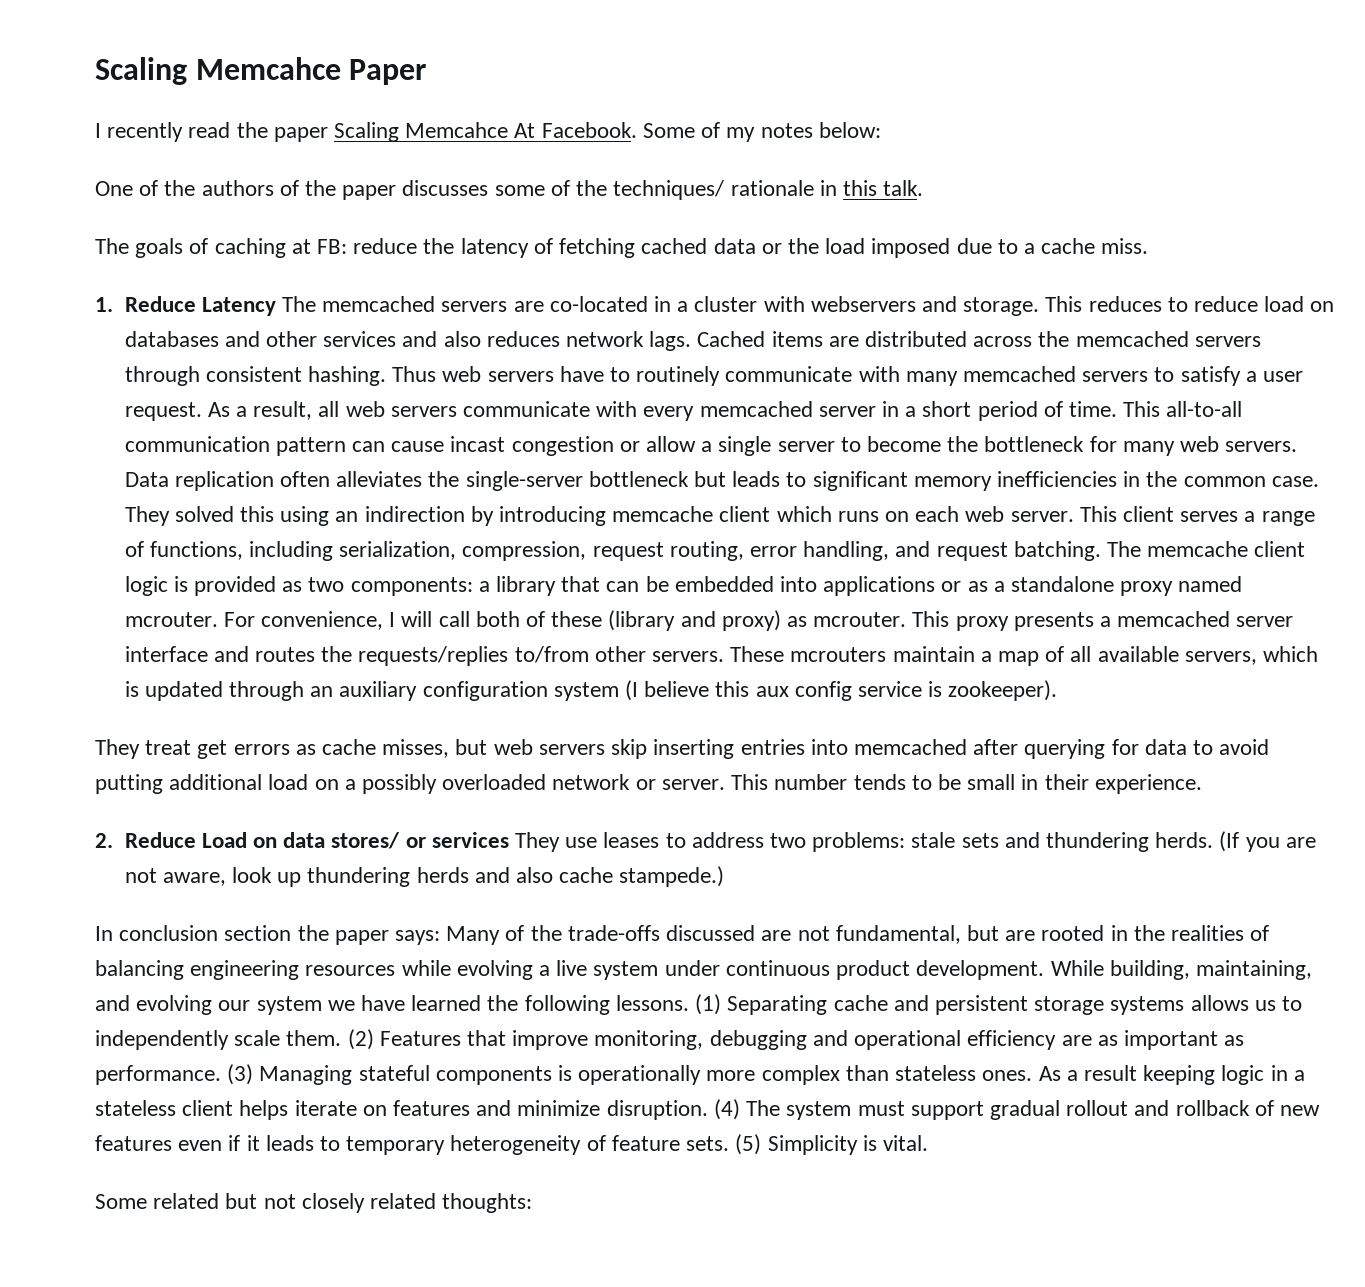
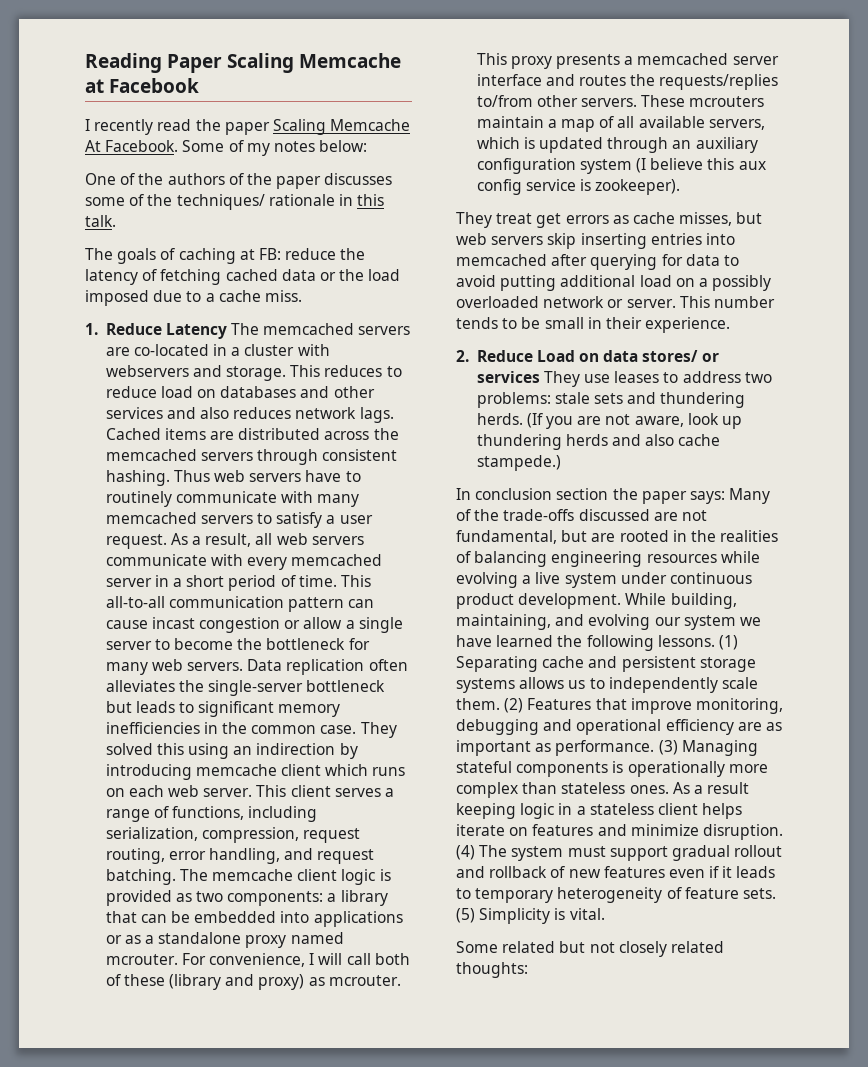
[95,57,427,85] Scaling Memcahce Paper -> [85,53,402,73] [85,78,200,93] Reading Paper Scaling Memcache at Facebook
[405,122,509,138] Memcahce -> [330,119,411,131] Memcache

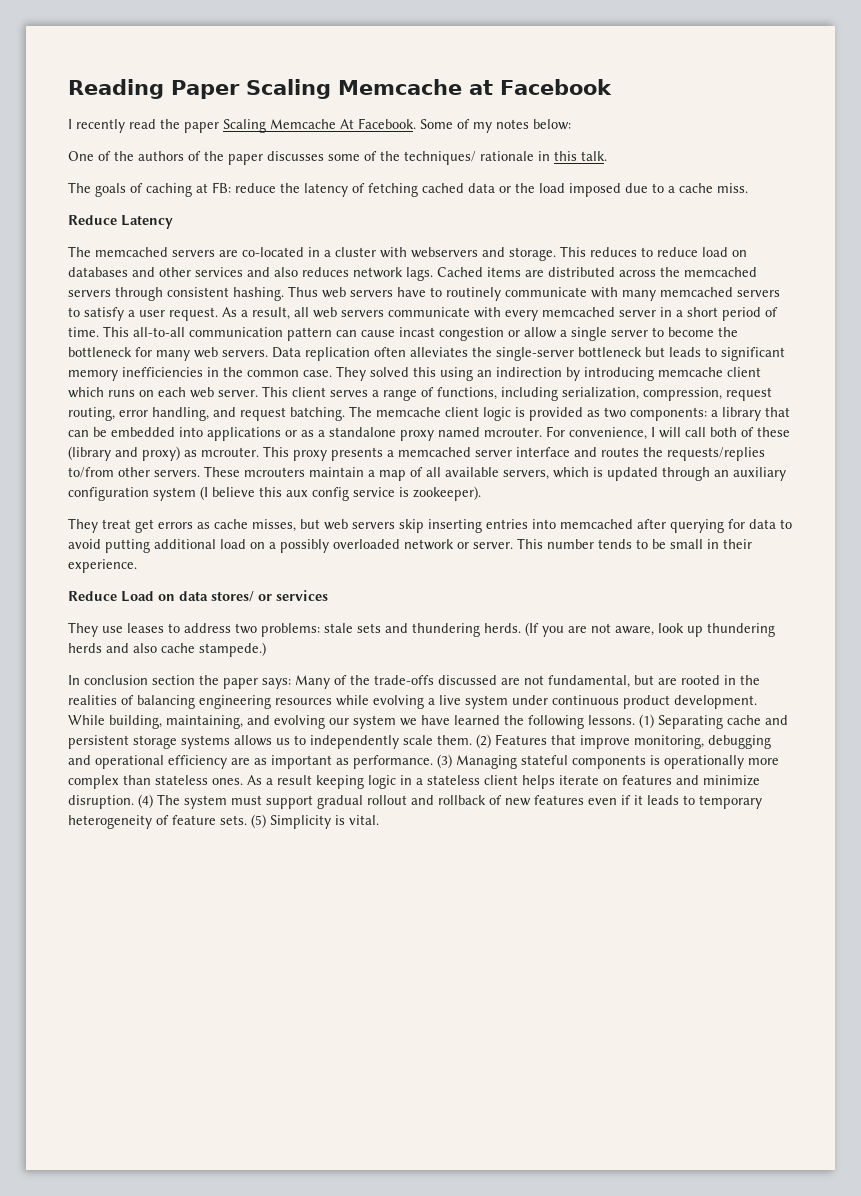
[85,323,98,335] 1. -> (748, 188) none
(227, 331) none -> (173, 222) //
[456,350,469,362] 2. -> (137, 566) none
(540, 377) none -> (328, 595) //
[456,941,724,957] [456,962,528,978] // Some related but not closely related thoughts: -> (379, 820) none

